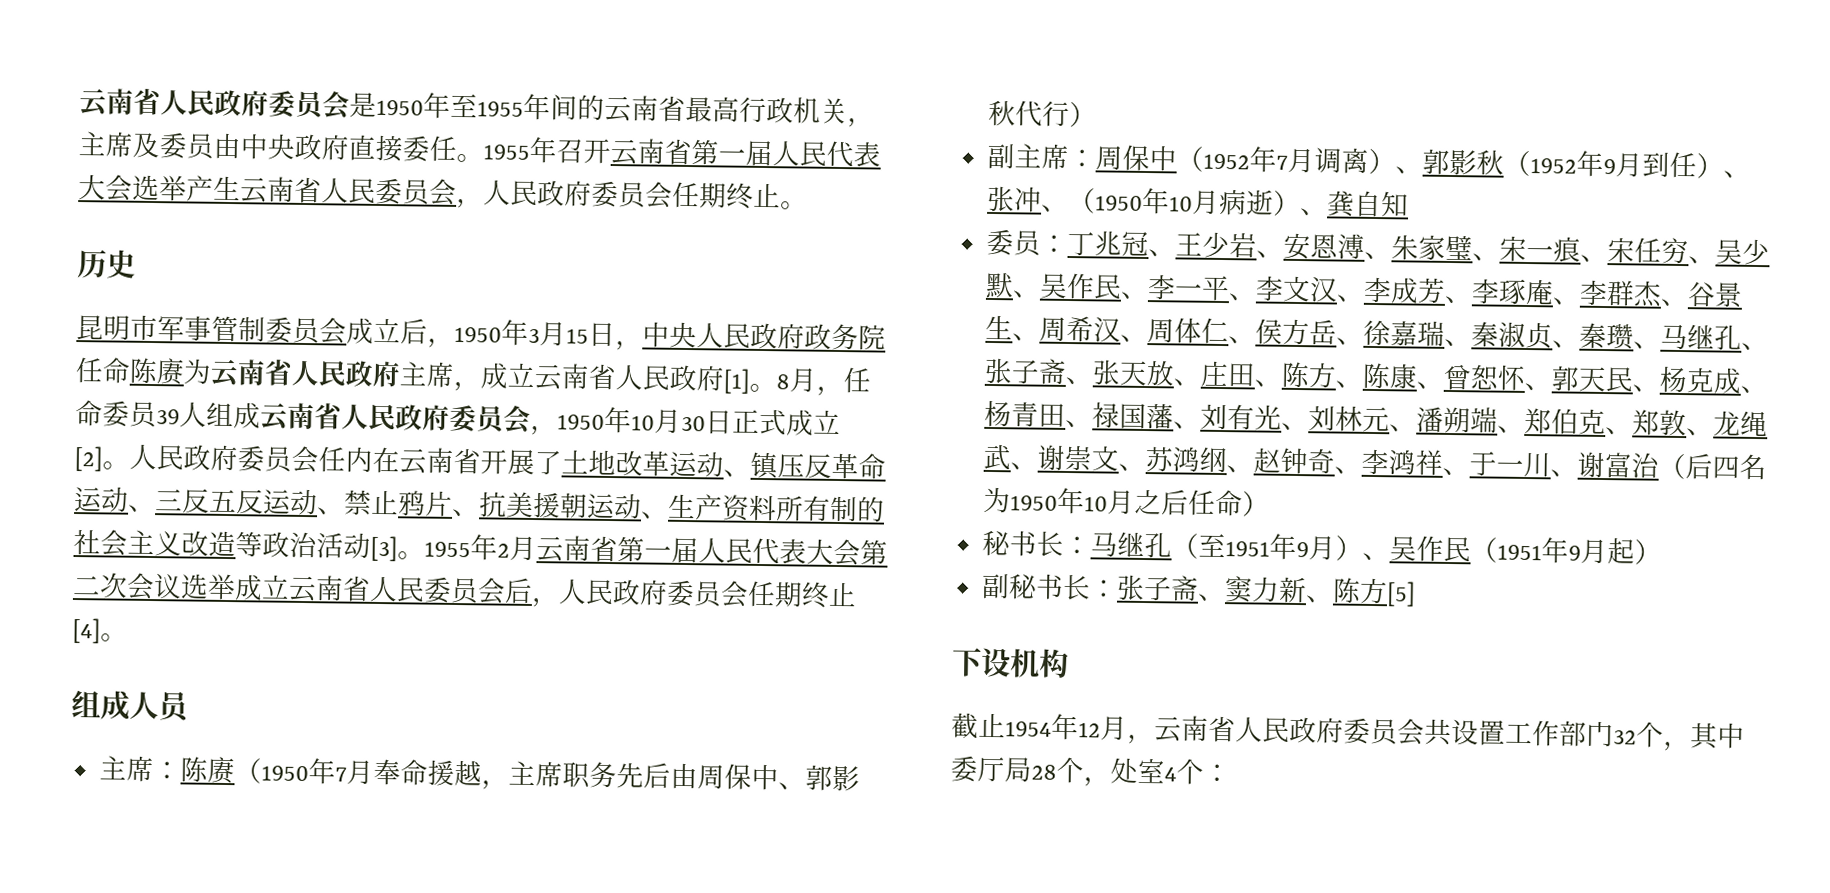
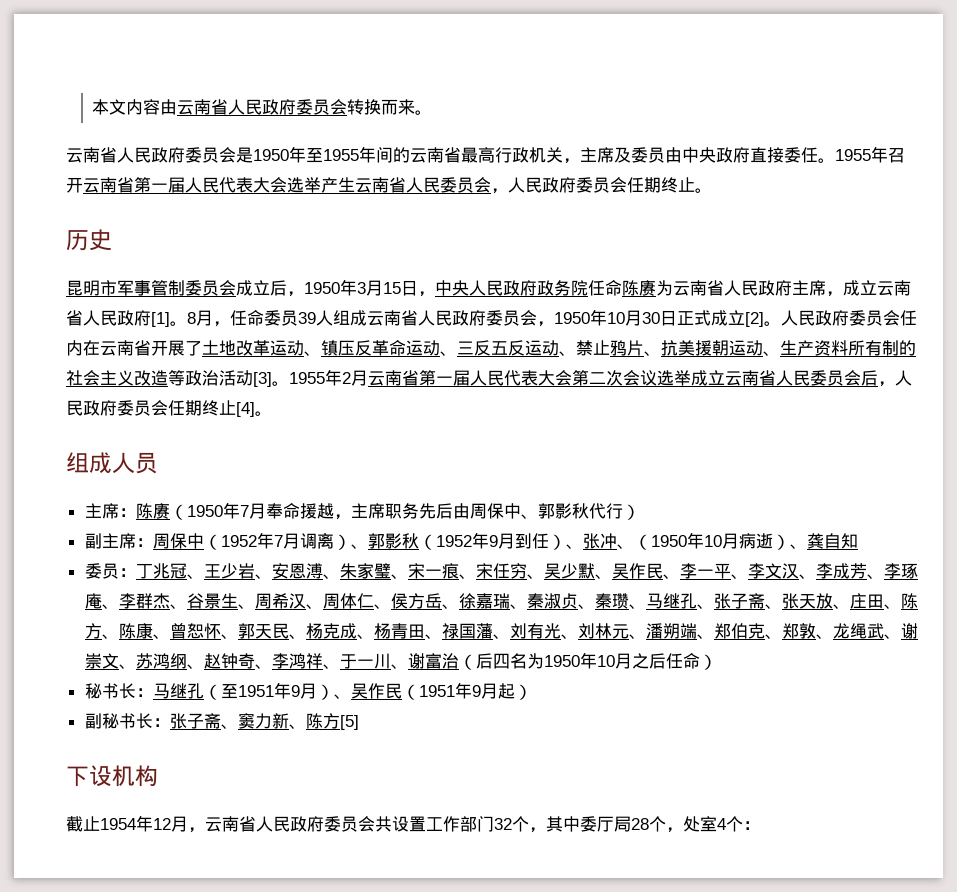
(79, 102) none -> [92,99,433,115] 本文内容由云南省人民政府委员会转换而来。 //

